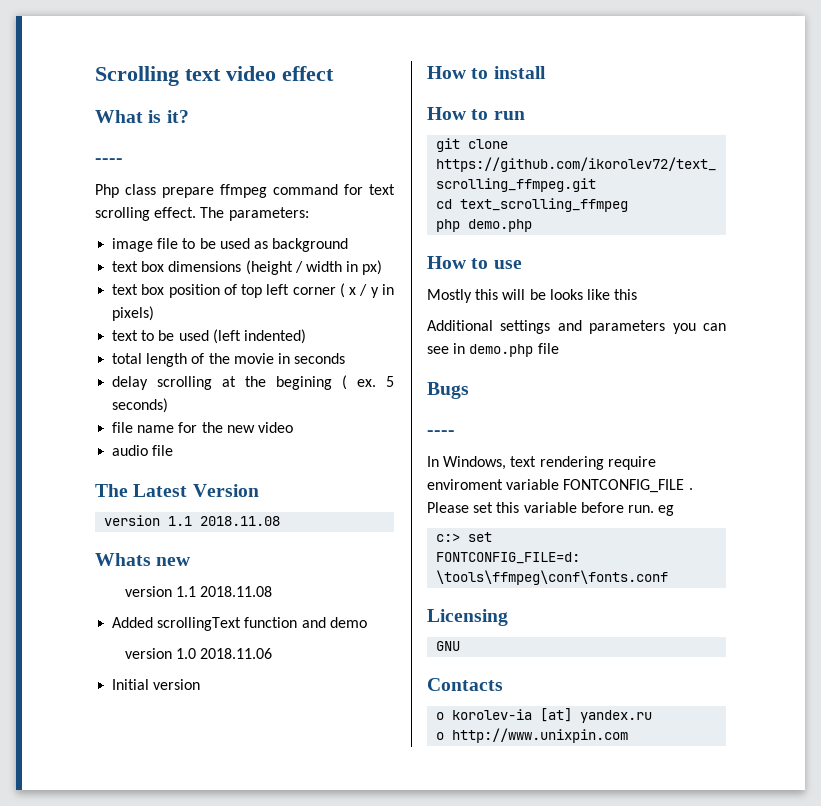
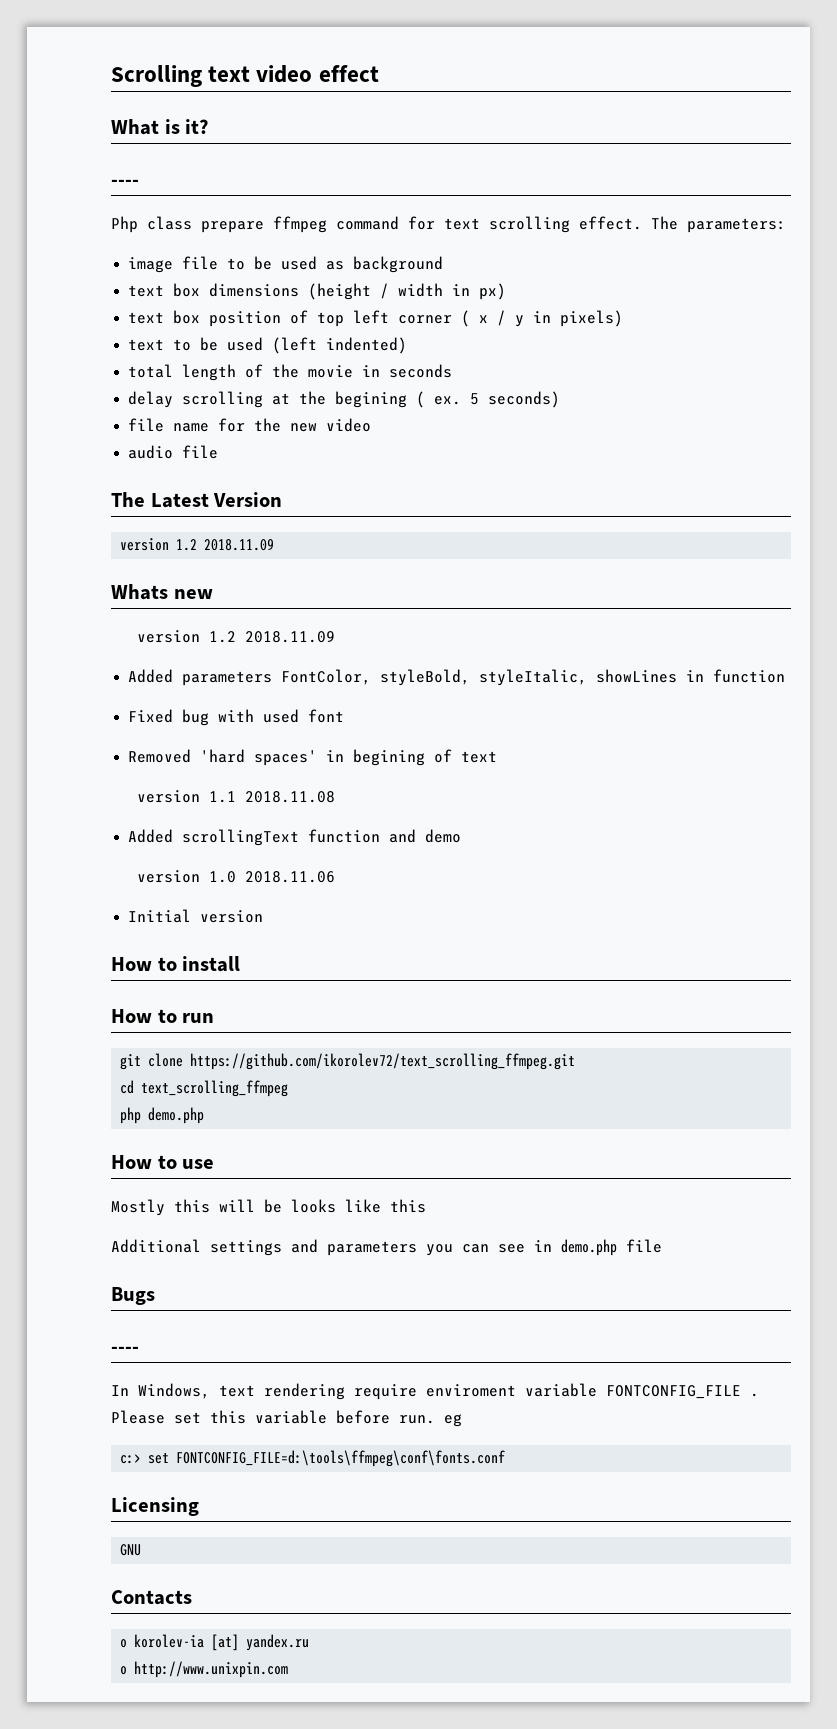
[168,516,281,526] 1.1 2018.11.08 -> [176,539,275,551] 1.2 2018.11.09
(191, 561) none -> [136,630,335,643] [128,669,786,686] [128,709,345,726] [128,749,498,766] // version 1.2 2018.11.09 // Added parameters FontColor, styleBold, styleItalic, showLines in function // Fixed bug with used font // Removed 'hard spaces' in begining of text

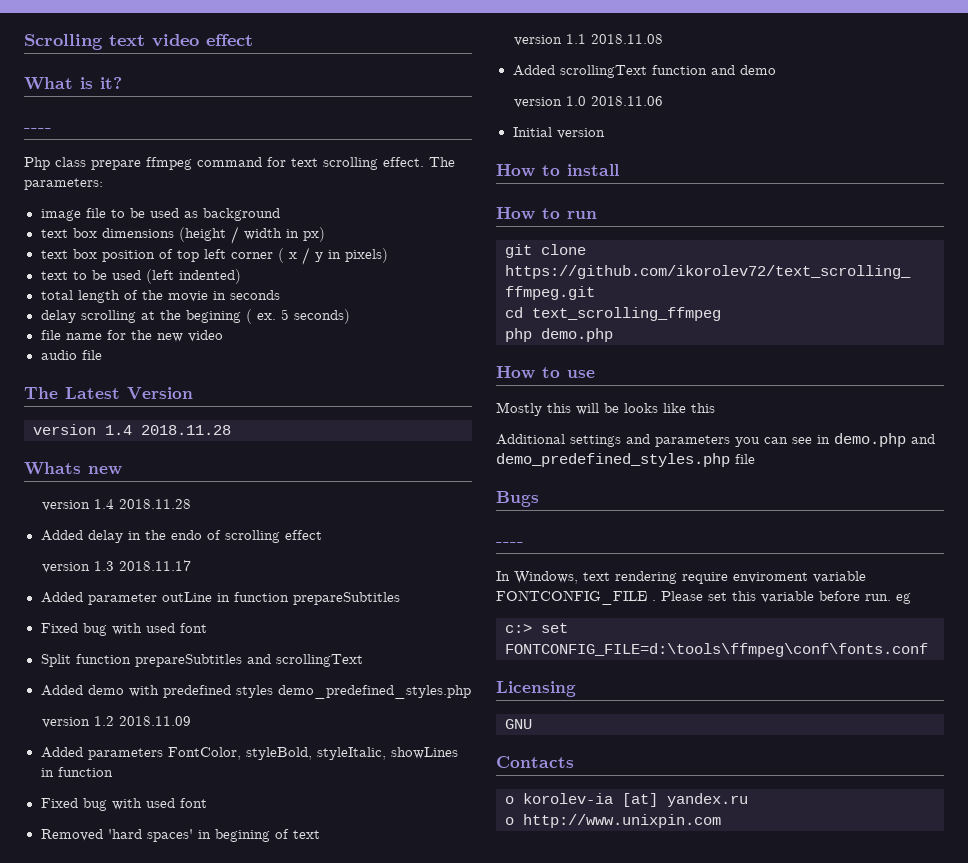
[176,539,275,551] 1.2 2018.11.09 -> [105,425,231,435] 1.4 2018.11.28
(213, 594) none -> [42,499,192,511] [40,530,322,543] [42,560,192,573] [40,592,400,605] [40,623,207,636] [40,654,363,667] [40,685,471,699] // version 1.4 2018.11.28 // Added delay in the endo of scrolling effect // version 1.3 2018.11.17 // Added parameter outLine in function prepareSubtitles // Fixed bug with used font // Split function prepareSubtitles and scrollingText // Added demo with predefined styles demo_predefined_styles.php
(617, 1247) none -> [911,434,935,444] [496,453,730,467] and demo_predefined_styles.php

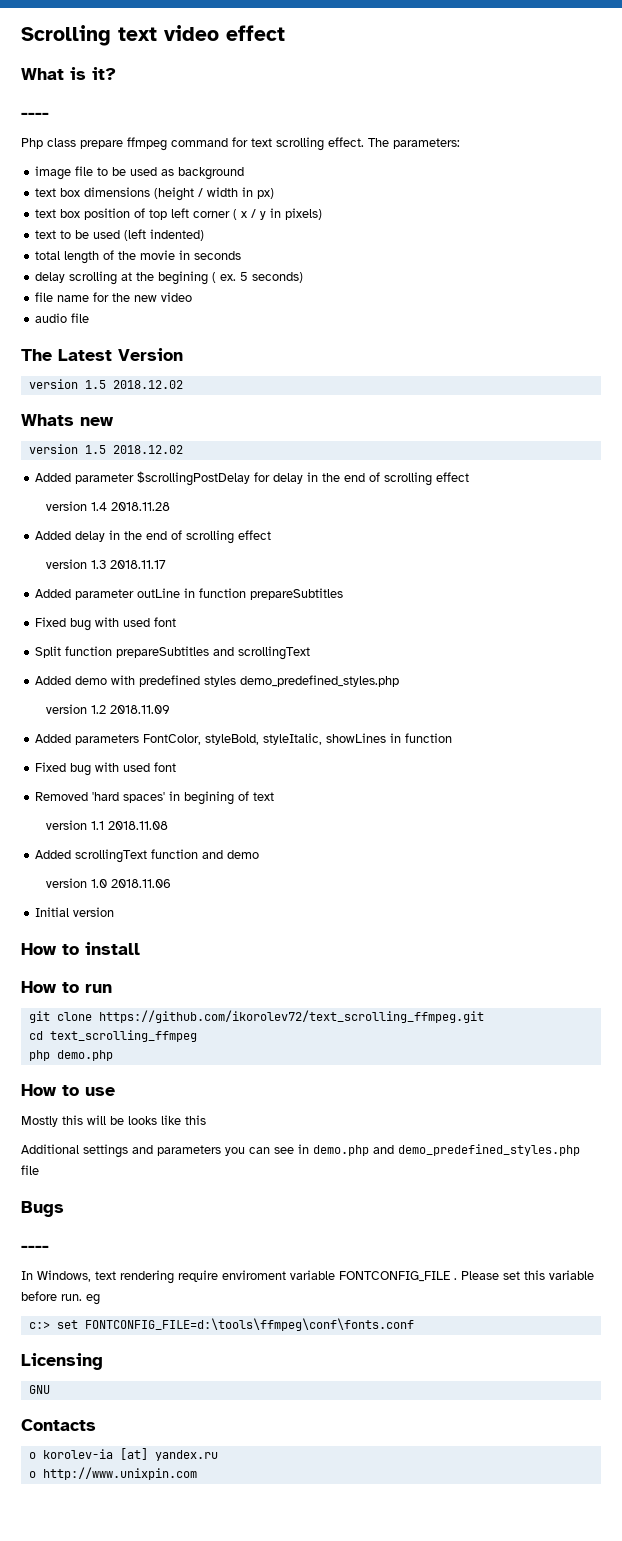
[105,425,231,435] 1.4 2018.11.28 -> [84,380,183,389] 1.5 2018.12.02
(122, 470) none -> [28,444,183,454] [35,471,470,486] // version 1.5 2018.12.02 // Added parameter $scrollingPostDelay for delay in the end of scrolling effect
[170,530,202,540] endo -> [146,531,168,540] end

